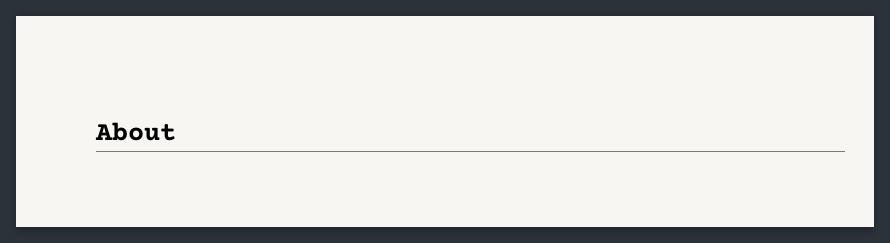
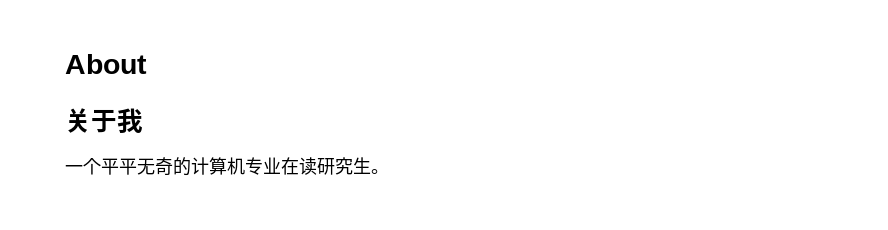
(176, 131) none -> [65,108,143,133] [65,157,389,176] // 关于我 // 一个平平无奇的计算机专业在读研究生。

